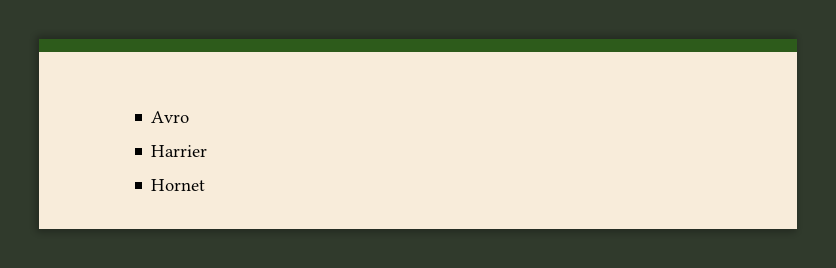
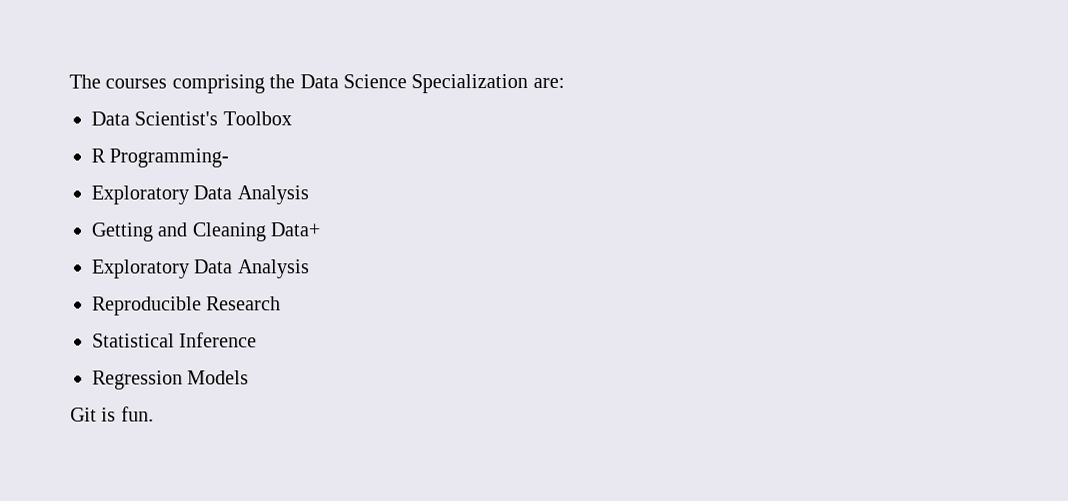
[151,111,190,123] [151,145,208,157] [151,179,206,191] Avro // Harrier // Hornet -> [69,74,565,94] [91,111,292,126] [91,148,230,168] [91,185,309,205] [91,222,321,242] [92,259,310,279] [92,296,282,316] [92,332,258,348] [92,370,250,390] [70,406,154,422] The courses comprising the Data Science Specialization are: // Data Scientist's Toolbox // R Programming- // Exploratory Data Analysis // Getting and Cleaning Data+ // Exploratory Data Analysis // Reproducible Research // Statistical Inference // Regression Models // Git is fun.

